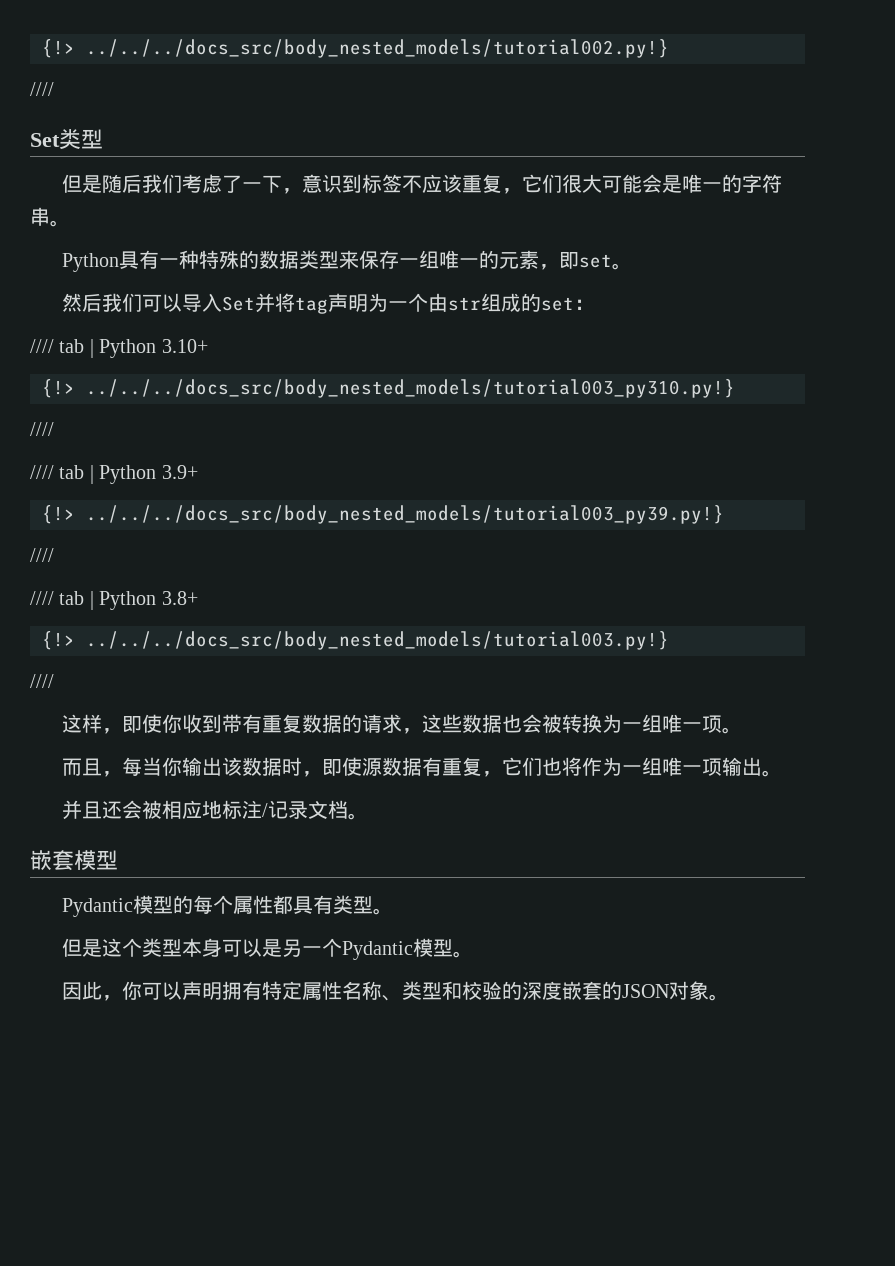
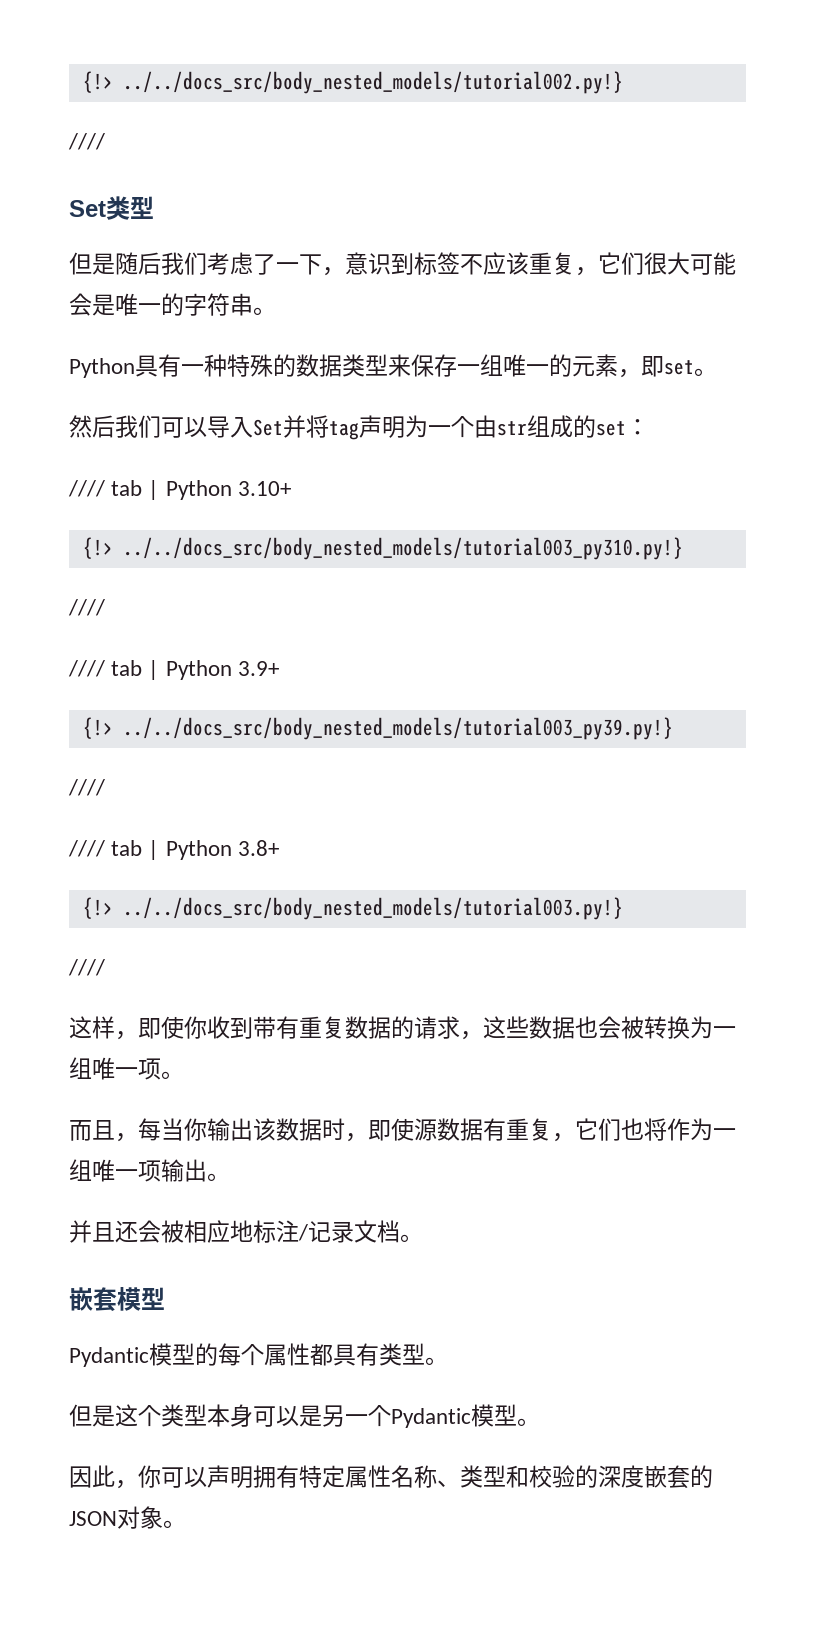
[42,39,669,58] {!> ../../../docs_src/body_nested_models/tutorial002.py!} -> [82,71,623,94] {!> ../../docs_src/body_nested_models/tutorial002.py!}
[86,379,735,398] ../../../docs_src/body_nested_models/tutorial003_py310.py!} -> [122,537,683,560] ../../docs_src/body_nested_models/tutorial003_py310.py!}
[86,505,724,524] ../../../docs_src/body_nested_models/tutorial003_py39.py!} -> [122,717,673,740] ../../docs_src/body_nested_models/tutorial003_py39.py!}
[86,631,669,650] ../../../docs_src/body_nested_models/tutorial003.py!} -> [122,897,623,920] ../../docs_src/body_nested_models/tutorial003.py!}

